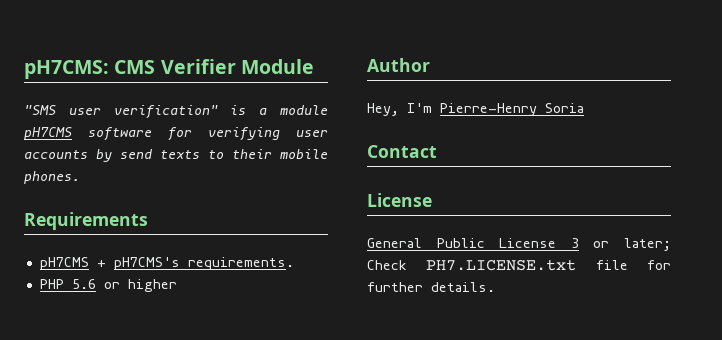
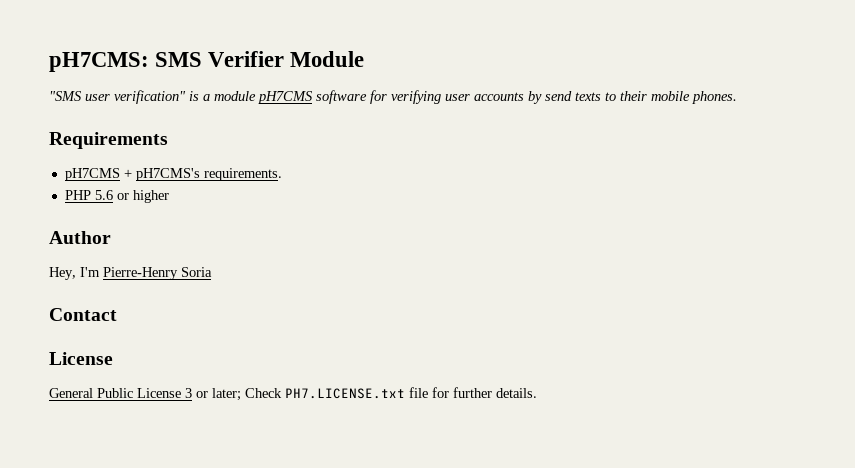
[114,60,156,74] CMS -> [155,52,203,67] SMS

